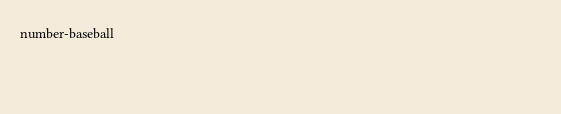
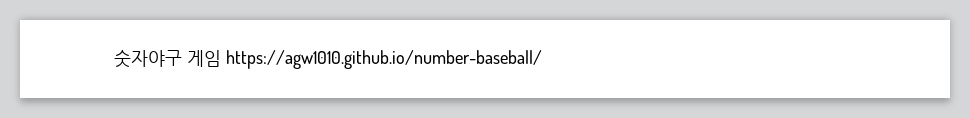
[20,28,114,39] number-baseball -> [114,49,542,69] 숫자야구 게임 https://agw1010.github.io/number-baseball/

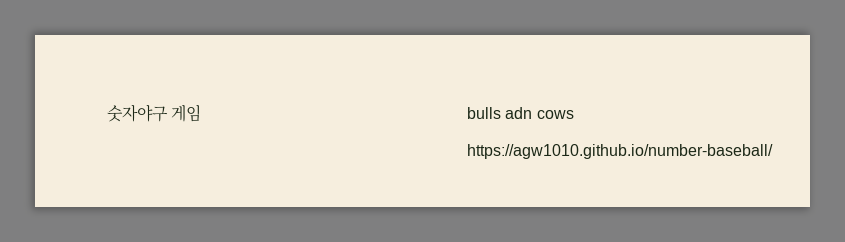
(221, 58) none -> [467,107,574,119] // bulls adn cows //

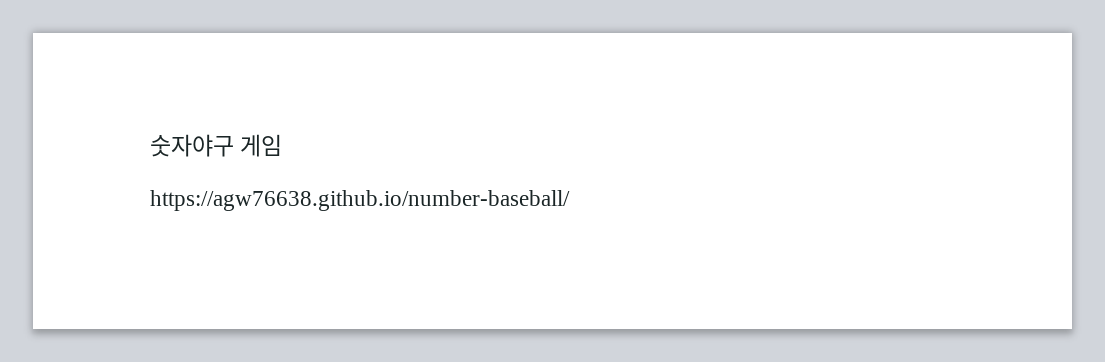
[467,107,574,119] [467,144,773,159] bulls adn cows // https://agw1010.github.io/number-baseball/ -> [150,190,570,211] https://agw76638.github.io/number-baseball/

